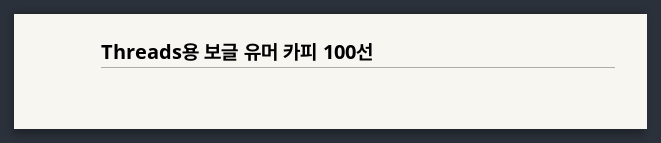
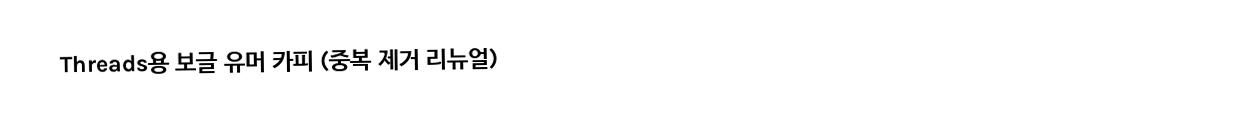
[322,43,373,61] 100선 -> [319,47,500,72] (중복 제거 리뉴얼)

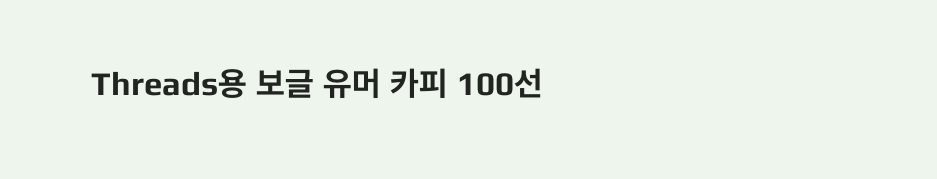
[319,47,500,72] (중복 제거 리뉴얼) -> [456,68,543,98] 100선

